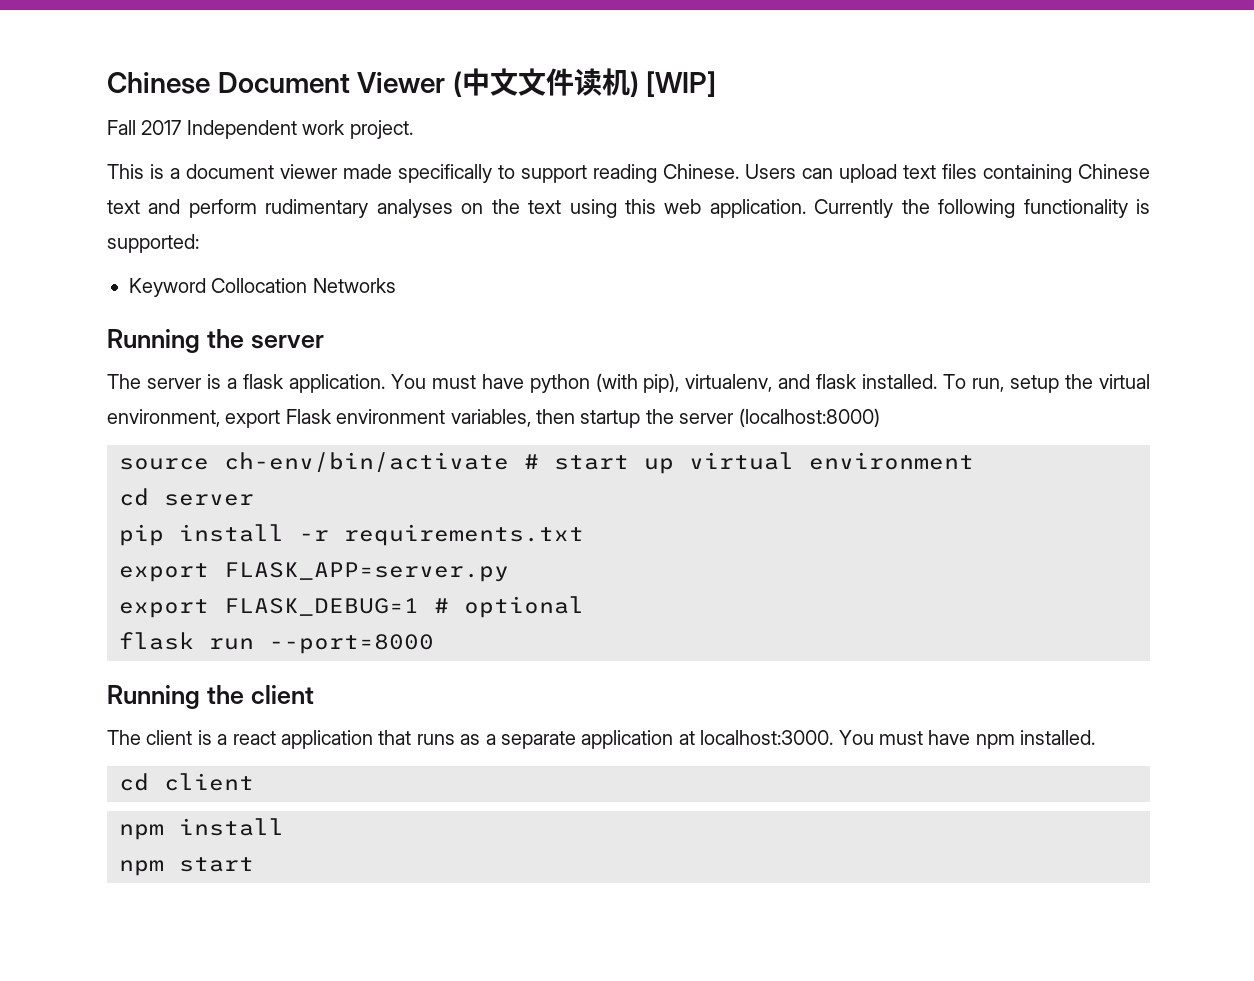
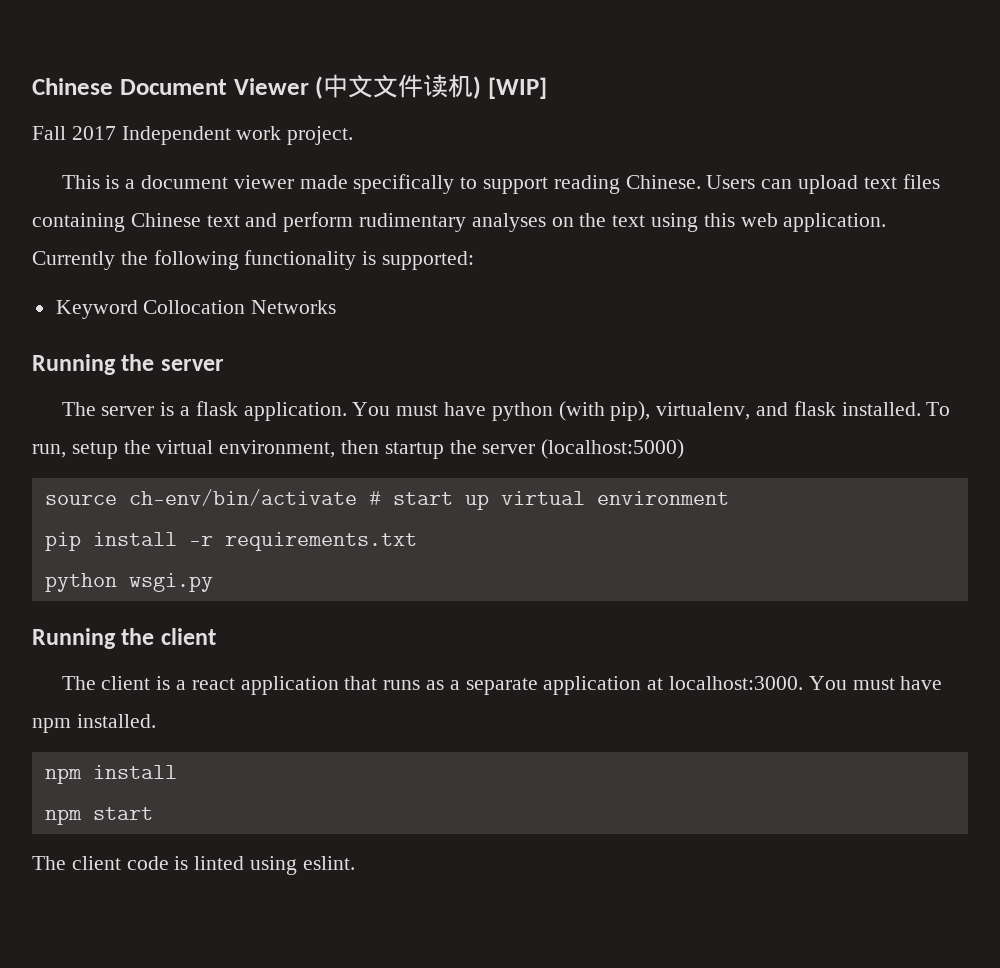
[225,409,531,428] export Flask environment variables, -> (336, 449) none
[738,408,880,427] (localhost:8000) -> [541,439,685,459] (localhost:5000)
[119,488,254,506] // cd server -> (729, 498) none
[119,562,509,582] [119,596,584,618] [119,632,434,654] export FLASK_APP=server.py // export FLASK_DEBUG=1 # optional // flask run --port=8000 -> [44,573,213,592] python wsgi.py
[119,773,254,791] // cd client -> (156, 721) none
(254, 864) none -> [32,856,355,875] // The client code is linted using eslint.

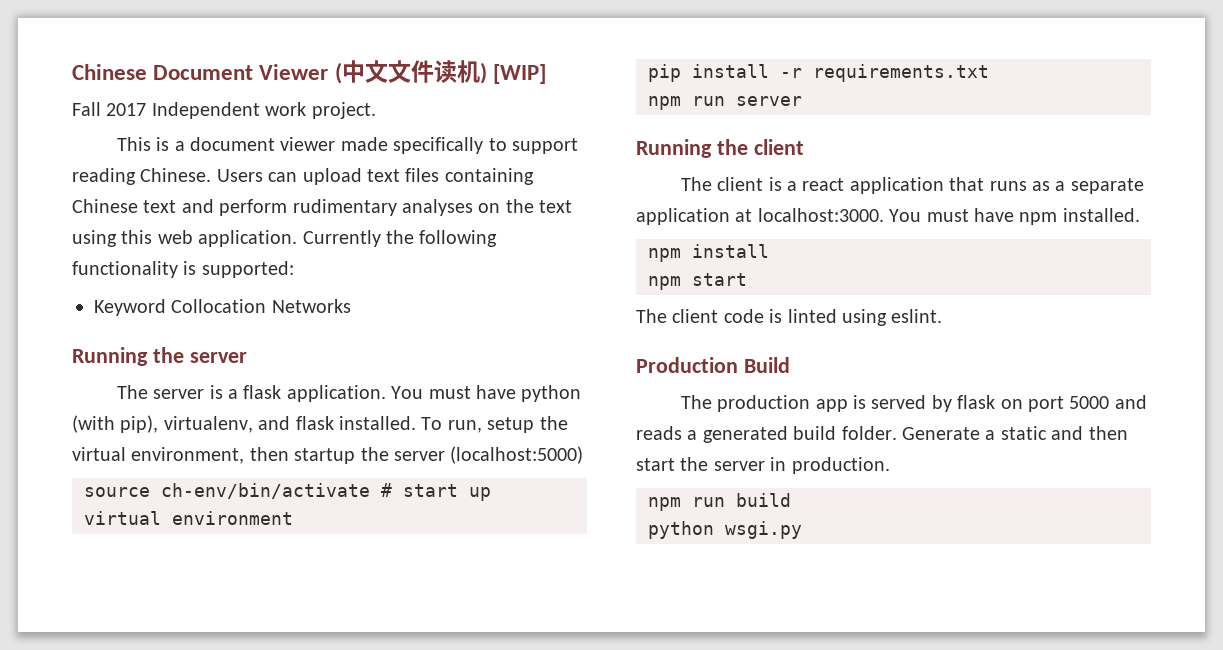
[44,573,213,592] python wsgi.py -> [648,96,802,110] npm run server
(355, 863) none -> [636,357,790,373] [680,395,1147,412] [636,426,1128,443] [636,457,890,474] [648,493,791,511] [648,521,802,539] // Production Build // The production app is served by flask on port 5000 and reads a generated build folder. Generate a static and then start the server in production. // npm run build // python wsgi.py

